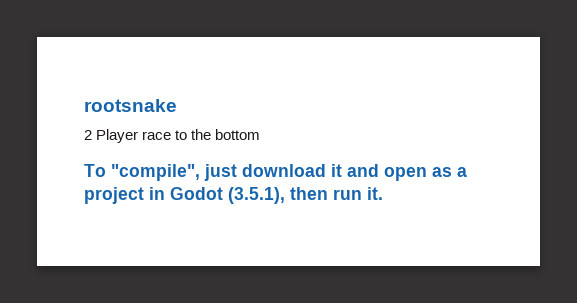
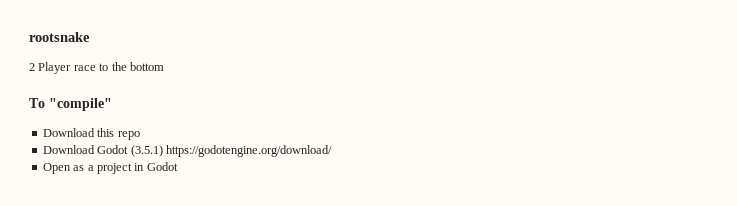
[111,164,427,181] "compile", just download it and open -> [49,98,112,111] [42,128,140,140] [42,145,332,157] [42,163,71,174] "compile" // Download this repo // Download Godot (3.5.1) https://godotengine.org/download/ // Open
[228,187,383,204] (3.5.1), then run it. -> (178, 166) none

